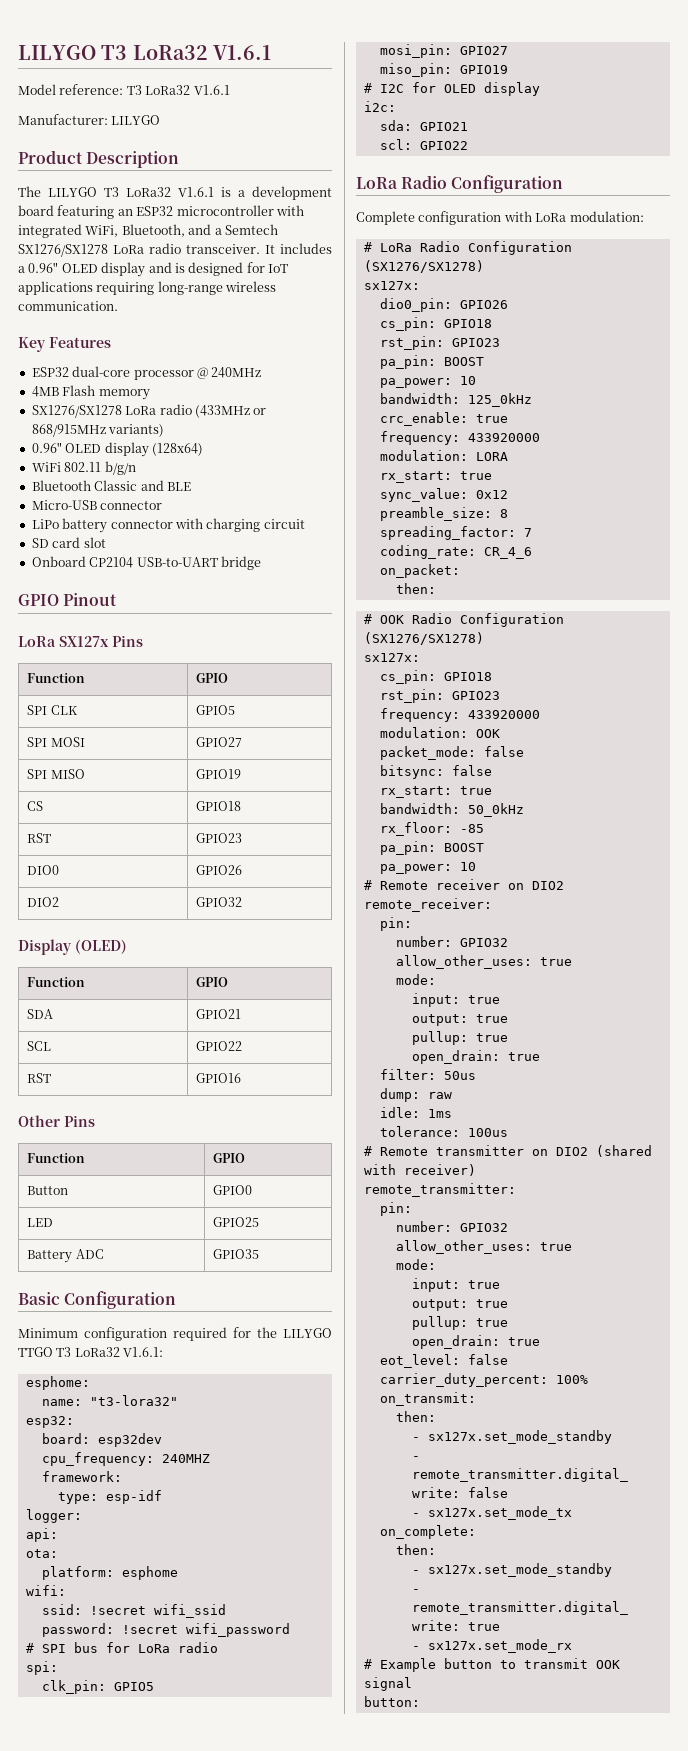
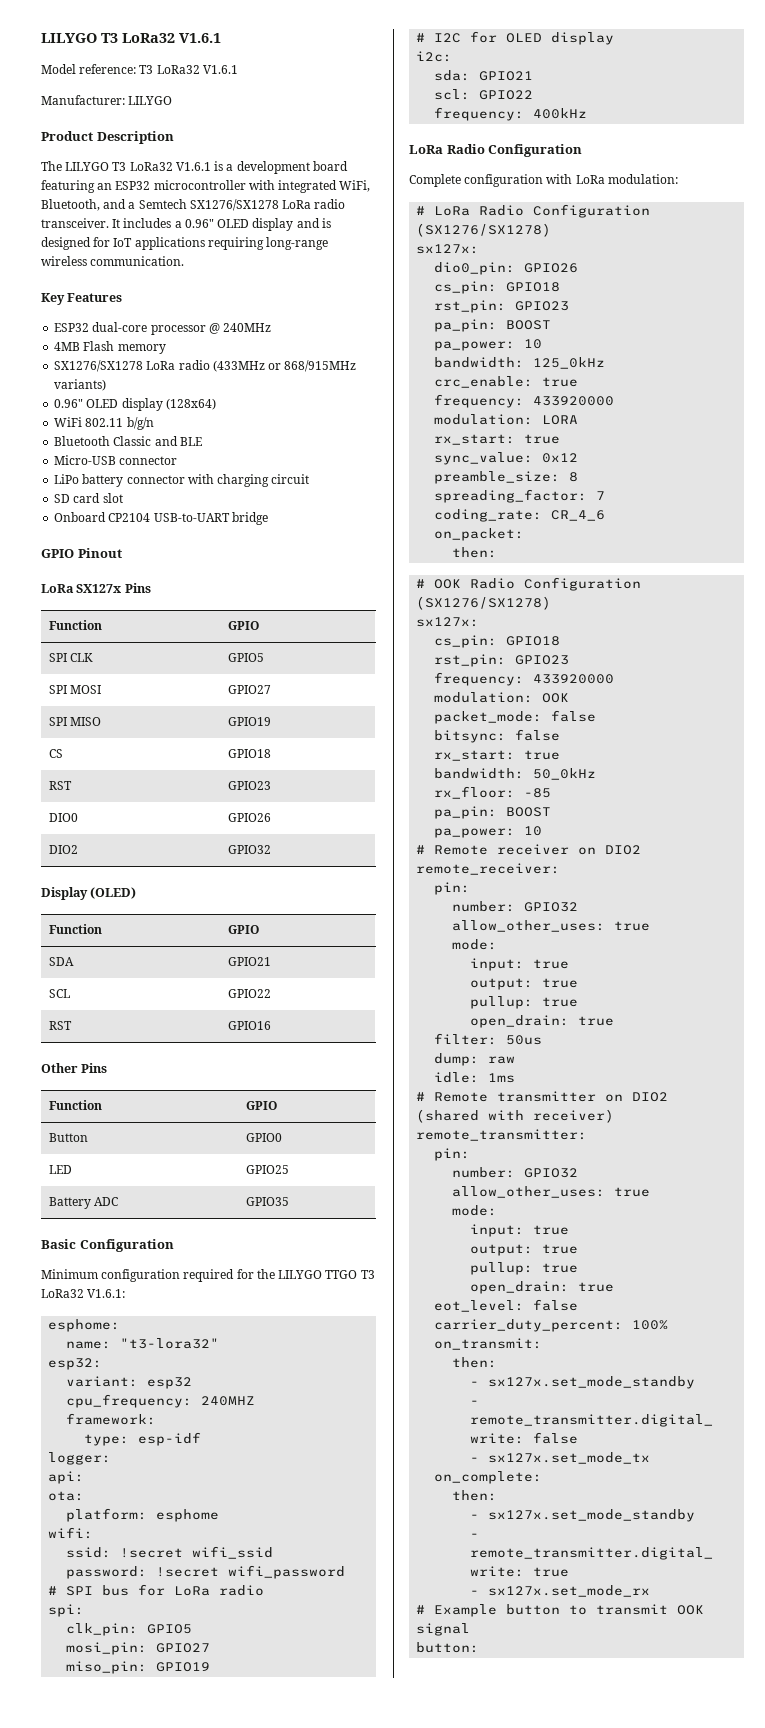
[41,1433,162,1447] board: esp32dev -> [66,1376,193,1389] variant: esp32
(468, 145) none -> [434,107,588,121] // frequency: 400kHz
[379,1126,508,1137] // tolerance: 100us -> (516, 1078) none

